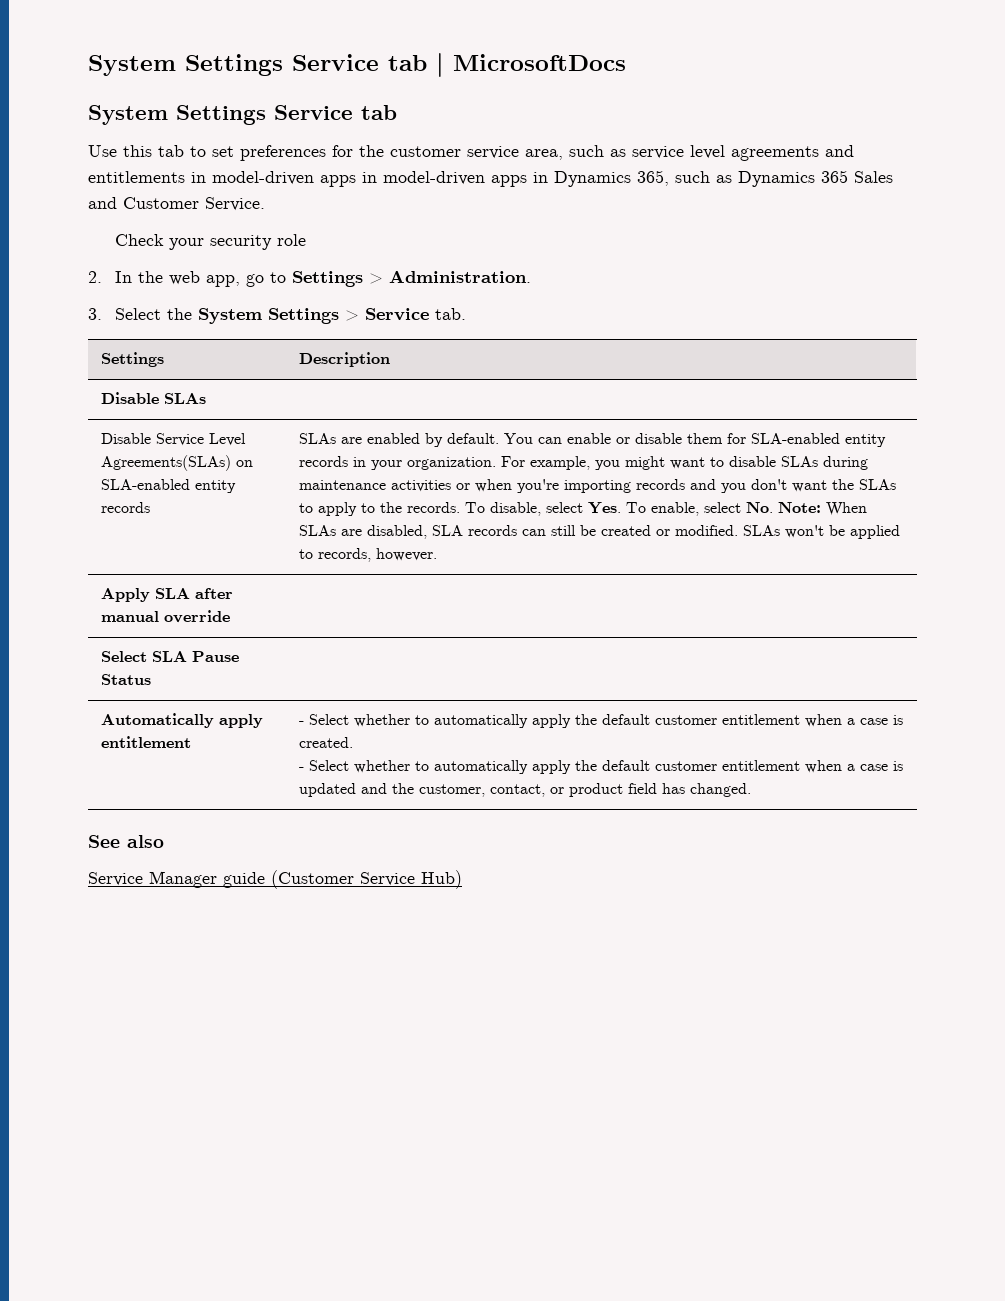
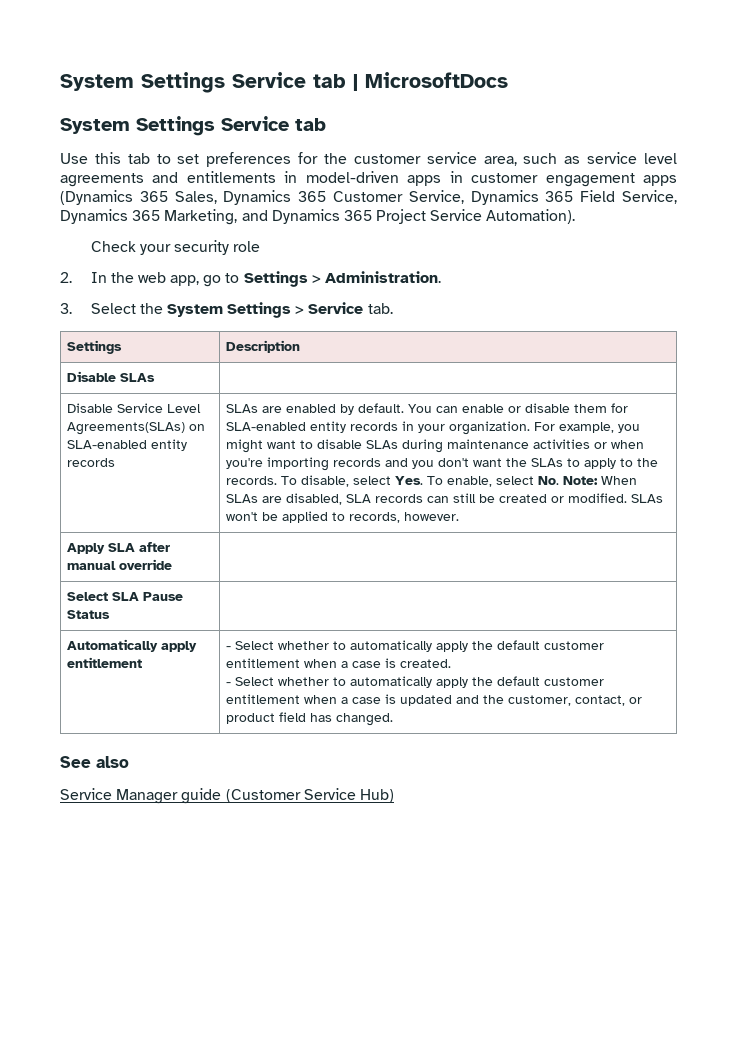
[383,170,893,187] [88,197,265,211] model-driven apps in Dynamics 365, such as Dynamics 365 Sales and Customer Service. -> [471,173,678,187] [60,190,677,205] [60,209,576,225] customer engagement apps (Dynamics 365 Sales, Dynamics 365 Customer Service, Dynamics 365 Field Service, Dynamics 365 Marketing, and Dynamics 365 Project Service Automation).

